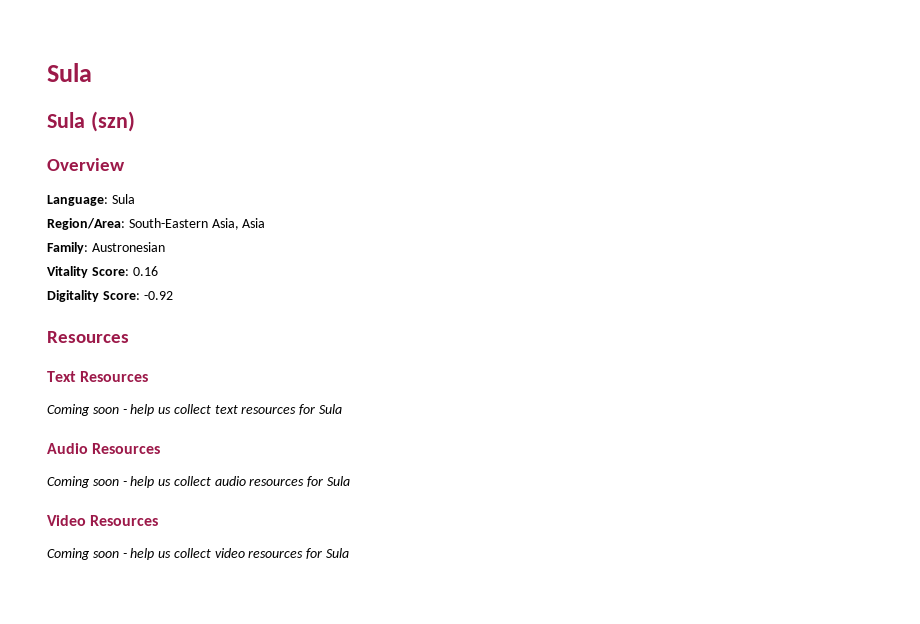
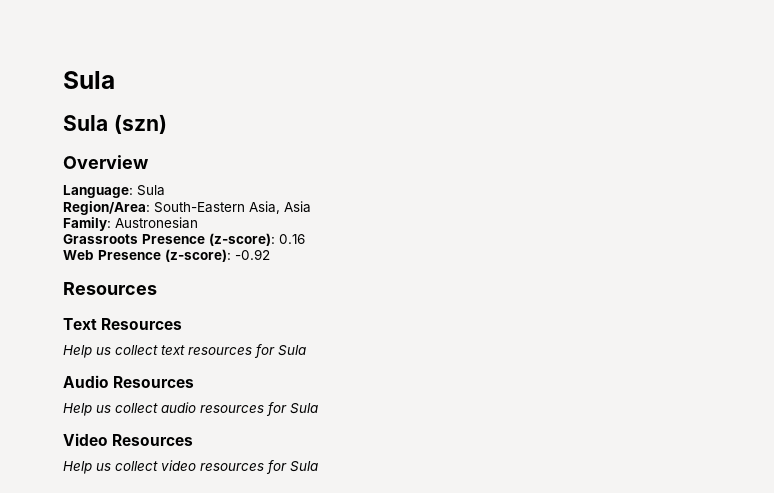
[47,266,158,278] [47,290,140,302] Vitality Score: 0.16 // Digitality Score: -> [63,233,305,246] [63,249,231,262] Grassroots Presence (z-score): 0.16 // Web Presence (z-score):
[47,404,155,416] Coming soon - help -> [63,345,92,358] Help
[47,476,155,488] Coming soon - help -> [63,403,92,416] Help
[47,548,155,560] Coming soon - help -> [63,461,92,474] Help

